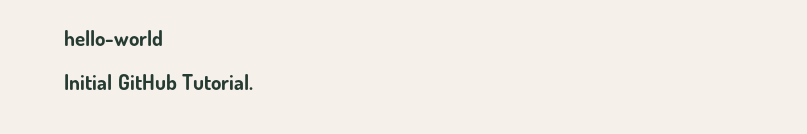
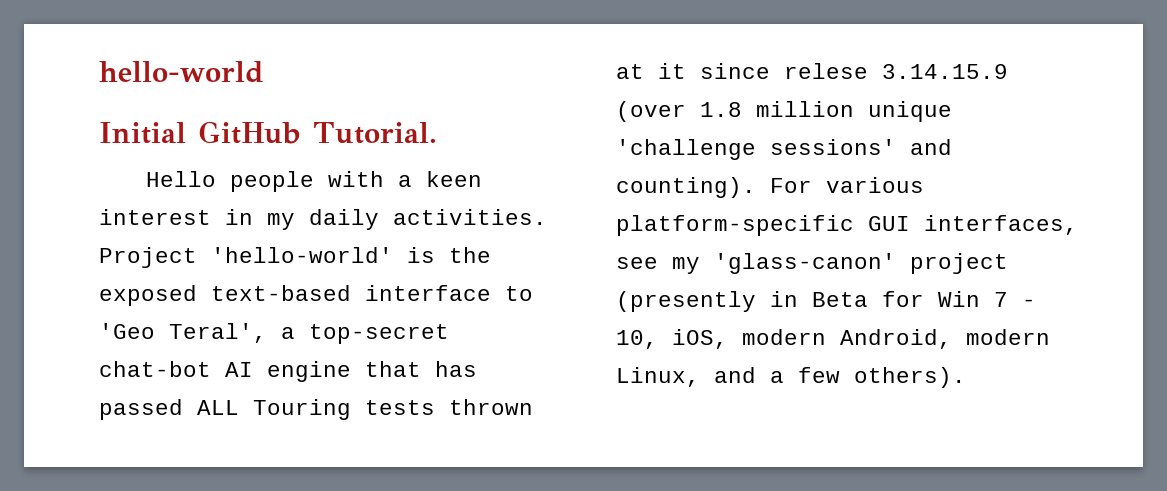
(254, 82) none -> [146,171,483,192] [99,209,547,230] [99,247,491,268] [99,285,533,306] [99,323,449,344] [99,361,477,382] [99,399,533,420] [616,63,1008,79] [616,101,952,122] [616,139,952,160] [616,177,924,198] [616,215,1078,236] [616,253,1008,274] [616,291,1036,312] [616,329,1050,349] [616,367,966,388] // Hello people with a keen interest in my daily activities. Project 'hello-world' is the exposed text-based interface to 'Geo Teral', a top-secret chat-bot AI engine that has passed ALL Touring tests thrown at it since relese 3.14.15.9 (over 1.8 million unique 'challenge sessions' and counting). For various platform-specific GUI interfaces, see my 'glass-canon' project (presently in Beta for Win 7 - 10, iOS, modern Android, modern Linux, and a few others).

